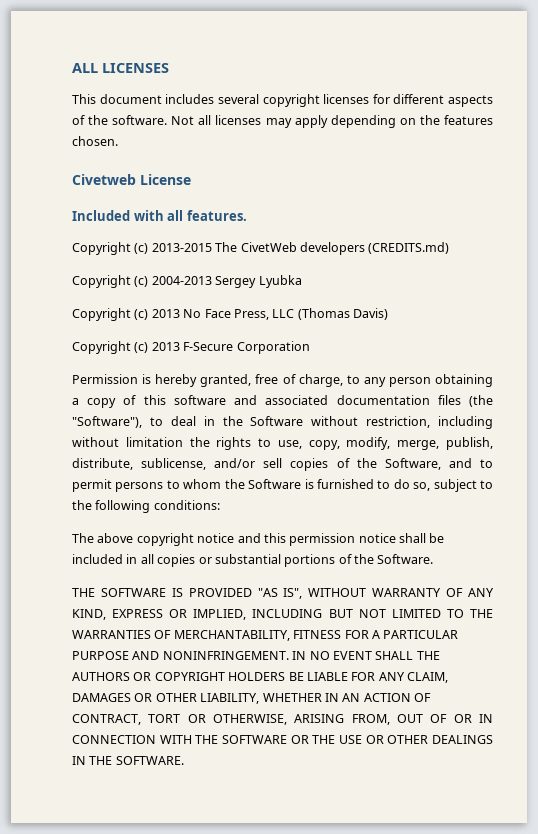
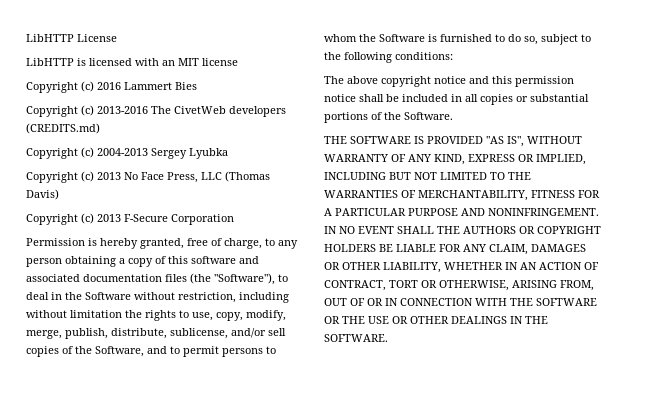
[72,63,169,73] [72,94,493,107] [72,115,493,128] [72,136,118,146] [72,174,191,185] [72,210,247,221] [72,242,212,255] ALL LICENSES // This document includes several copyright licenses for different aspects of the software. Not all licenses may apply depending on the features chosen. // Civetweb License // Included with all features. // Copyright (c) 2013-2015 -> [26,34,117,42] [26,58,238,66] [26,81,197,93] [26,105,148,117] LibHTTP License // LibHTTP is licensed with an MIT license // Copyright (c) 2016 Lammert Bies // Copyright (c) 2013-2016

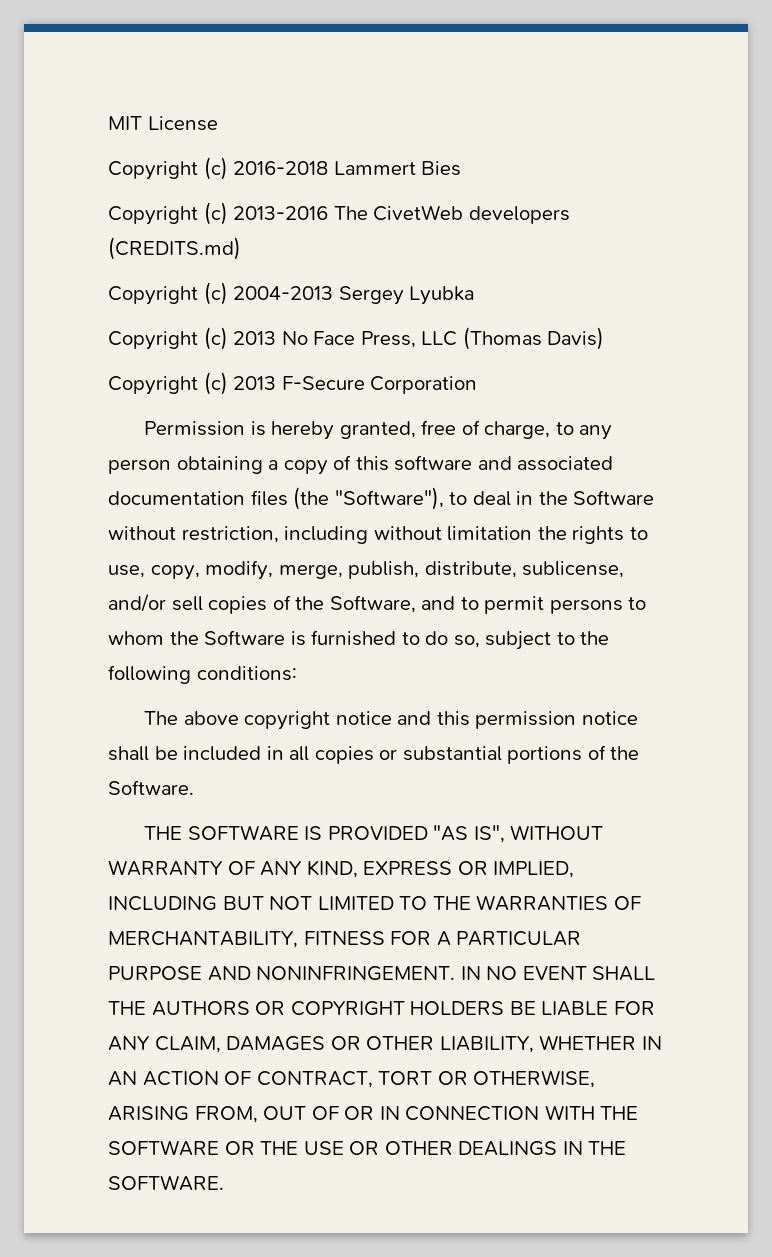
[26,34,74,42] LibHTTP -> [108,116,142,130] MIT
[26,58,238,66] [26,81,121,93] // LibHTTP is licensed with an MIT license // Copyright (c) 2016 -> [108,157,329,180] // Copyright (c) 2016-2018

